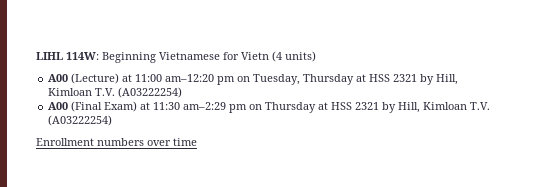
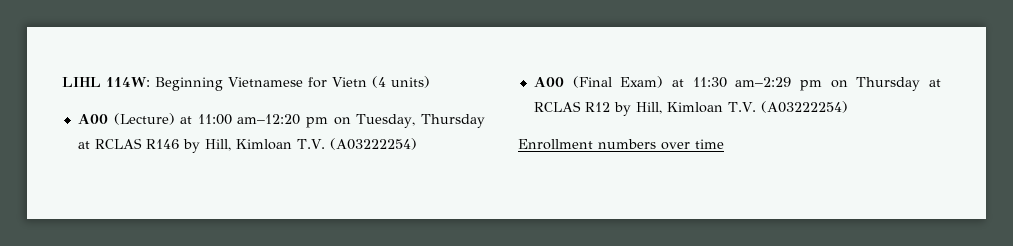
[369,74,418,82] HSS 2321 -> [94,138,179,149] RCLAS R146
[331,102,380,110] HSS 2321 -> [533,101,610,112] RCLAS R12

